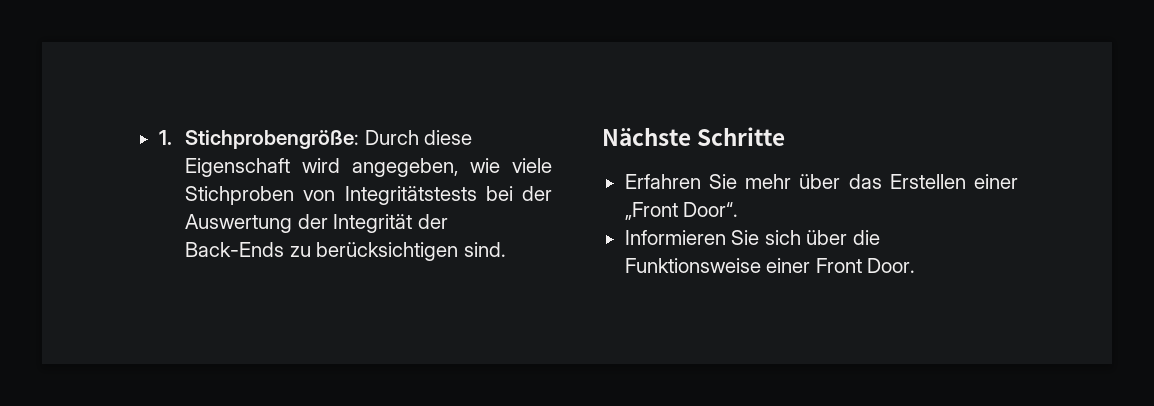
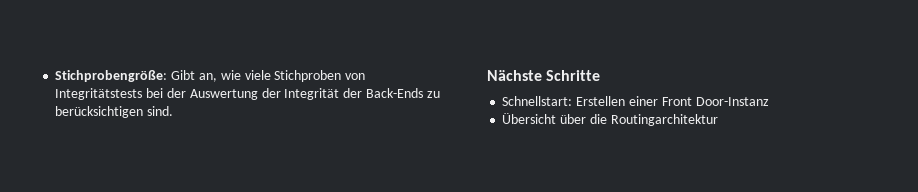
[158,130,473,149] [185,158,459,177] 1. Stichprobengröße: Durch diese Eigenschaft wird angegeben, -> [55,70,217,82] Stichprobengröße: Gibt an,
[624,174,1018,189] [624,202,739,220] [624,230,880,245] [624,258,916,273] Erfahren Sie mehr über das Erstellen einer „Front Door“. // Informieren Sie sich über die Funktionsweise einer Front Door. -> [502,96,769,106] [502,113,718,126] Schnellstart: Erstellen einer Front Door-Instanz // Übersicht über die Routingarchitektur

